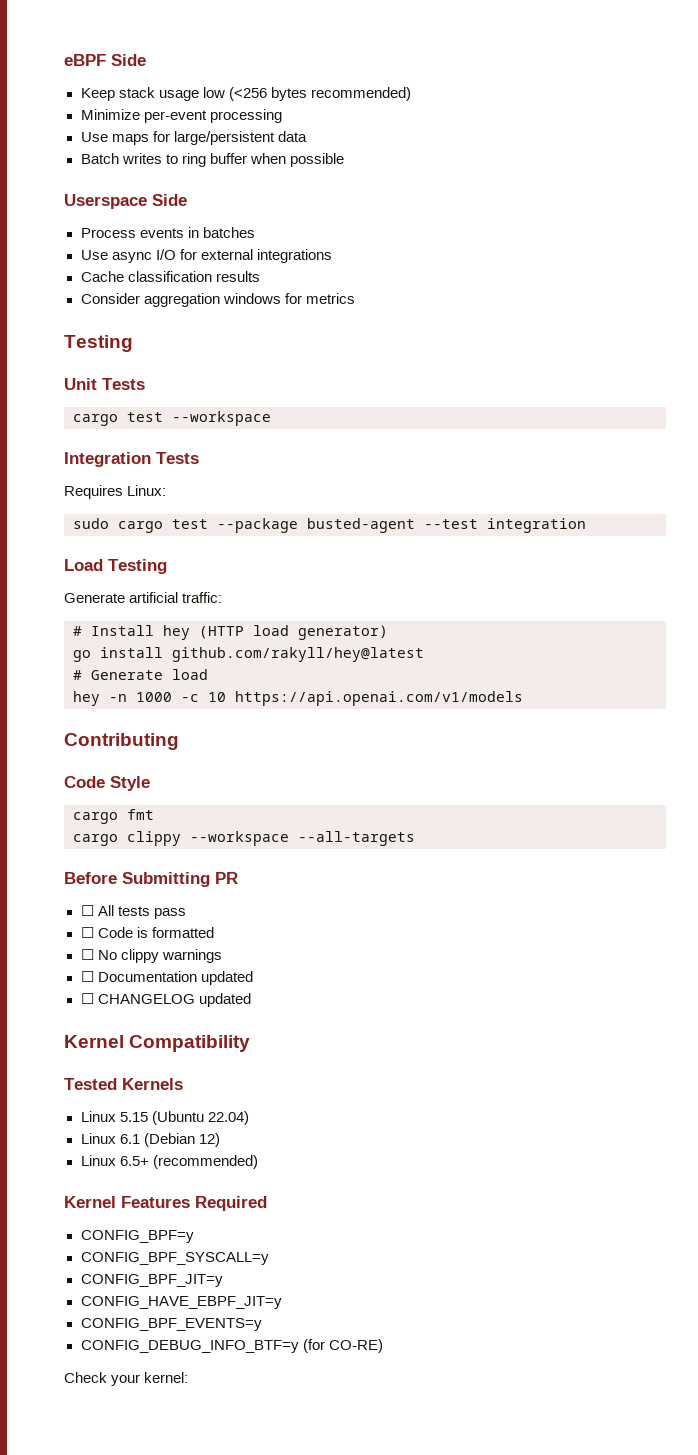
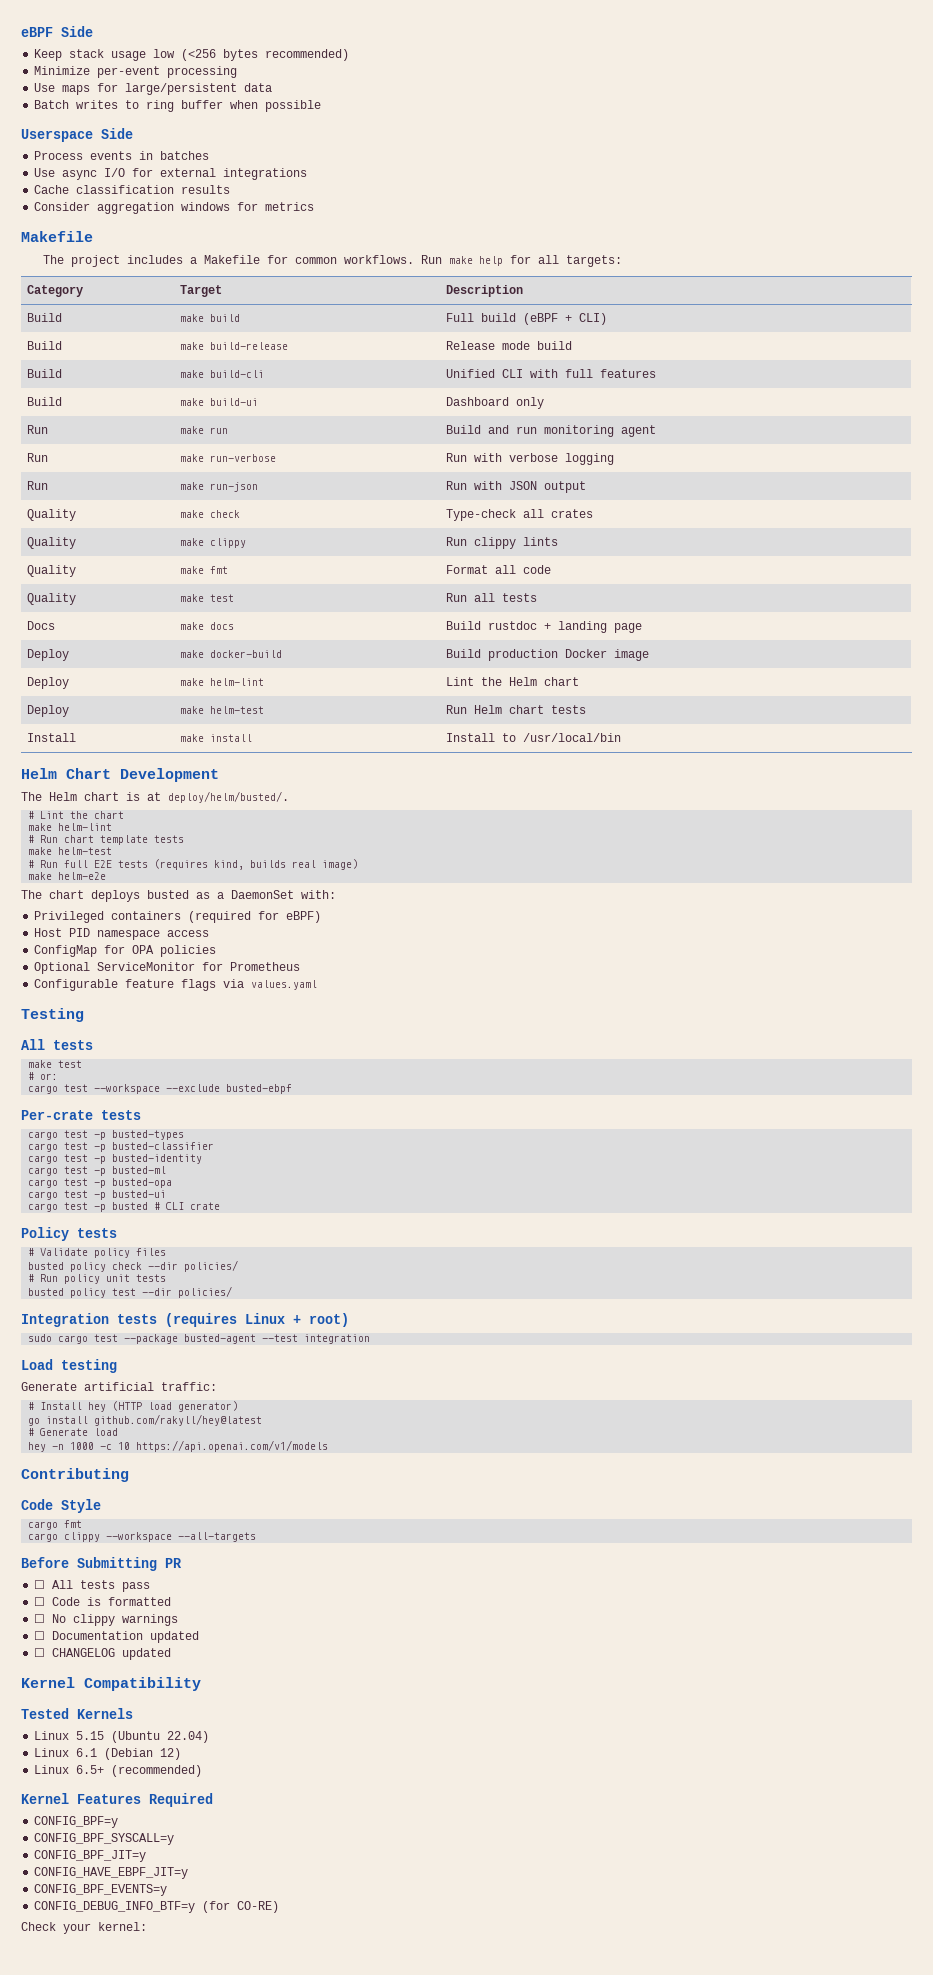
[64,335,133,352] [64,378,145,390] [73,411,271,426] [64,452,199,467] [64,485,167,499] Testing // Unit Tests // cargo test --workspace // Integration Tests // Requires Linux: -> [21,231,93,242] [42,255,622,267] [27,285,84,297] [180,285,223,297] [446,285,524,297] [27,313,63,322] [180,314,241,322] [446,313,608,325] [27,341,63,350] [180,342,289,350] [446,341,573,350] [27,369,63,378] [180,370,265,378] [446,369,657,378] [27,397,63,406] [180,398,259,406] [446,397,545,409] [27,425,49,434] [180,426,229,434] [446,425,657,437] [27,453,49,462] [180,454,277,462] [446,453,615,465] [27,481,49,490] [180,482,259,492] [446,481,587,493] [27,509,77,521] [180,510,241,518] [446,509,594,521] [27,537,77,549] [180,538,247,548] [446,537,559,549] [27,565,77,577] [180,566,229,574] [446,565,552,574] [27,593,77,605] [180,594,235,602] [446,593,538,602] [27,621,56,630] [180,622,235,630] [446,621,643,633] [27,649,70,661] [180,650,283,658] [446,649,650,661] [27,677,70,689] [180,678,265,686] [446,677,580,686] [27,705,70,717] [180,706,265,714] [446,705,587,714] [27,733,77,742] [180,734,253,742] [446,733,622,742] [21,768,219,782] [21,791,289,803] [28,811,125,819] [28,823,113,831] [28,835,185,845] [28,847,113,855] [28,859,359,870] [28,872,107,880] [21,890,336,902] [34,911,322,923] [34,928,210,940] [34,945,217,957] [34,962,301,974] [34,979,318,991] [21,1008,84,1022] [21,1039,93,1050] [28,1060,83,1068] [28,1072,59,1080] [28,1084,293,1094] [21,1110,141,1120] [28,1130,185,1140] [28,1142,215,1152] [28,1154,203,1164] [28,1166,167,1176] [28,1178,173,1188] [28,1190,167,1200] [28,1202,221,1212] [21,1227,117,1241] [28,1248,167,1258] [28,1260,239,1272] [28,1274,167,1284] [28,1286,233,1298] [21,1313,349,1327] Makefile // The project includes a Makefile for common workflows. Run make help for all targets: // Category | Target | Description // Build | make build | Full build (eBPF + CLI) // Build | make build-release | Release mode build // Build | make build-cli | Unified CLI with full features // Build | make build-ui | Dashboard only // Run | make run | Build and run monitoring agent // Run | make run-verbose | Run with verbose logging // Run | make run-json | Run with JSON output // Quality | make check | Type-check all crates // Quality | make clippy | Run clippy lints // Quality | make fmt | Format all code // Quality | make test | Run all tests // Docs | make docs | Build rustdoc + landing page // Deploy | make docker-build | Build production Docker image // Deploy | make helm-lint | Lint the Helm chart // Deploy | make helm-test | Run Helm chart tests // Install | make install | Install to /usr/local/bin // Helm Chart Development // The Helm chart is at deploy/helm/busted/. // # Lint the chart // make helm-lint // # Run chart template tests // make helm-test // # Run full E2E tests (requires kind, builds real image) // make helm-e2e // The chart deploys busted as a DaemonSet with: // Privileged containers (required for eBPF) // Host PID namespace access // ConfigMap for OPA policies // Optional ServiceMonitor for Prometheus // Configurable feature flags via values.yaml // Testing // All tests // make test // # or: // cargo test --workspace --exclude busted-ebpf // Per-crate tests // cargo test -p busted-types // cargo test -p busted-classifier // cargo test -p busted-identity // cargo test -p busted-ml // cargo test -p busted-opa // cargo test -p busted-ui // cargo test -p busted # CLI crate // Policy tests // # Validate policy files // busted policy check --dir policies/ // # Run policy unit tests // busted policy test --dir policies/ // Integration tests (requires Linux + root)
[108,559,167,574] Testing -> [61,1359,117,1373] testing

